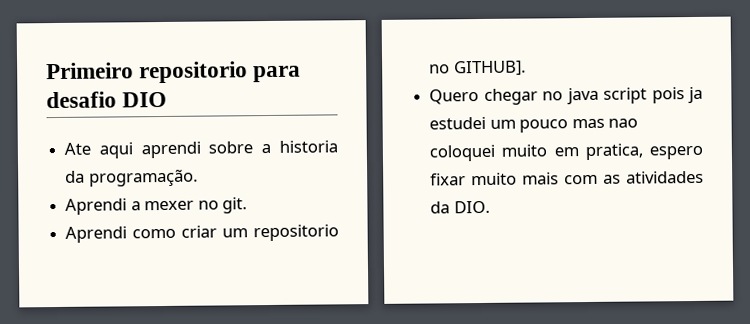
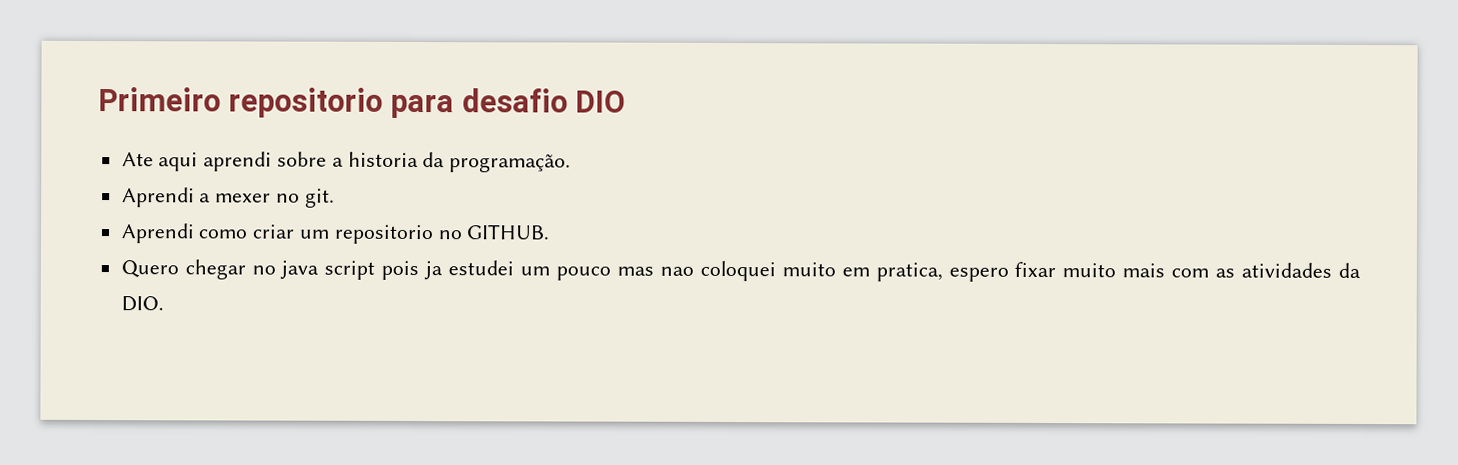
[453,60,526,77] GITHUB]. -> [466,224,551,240] GITHUB.

